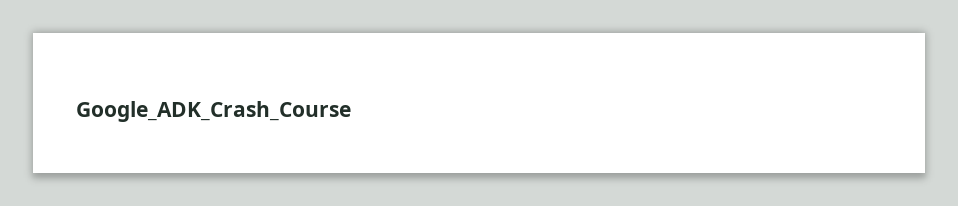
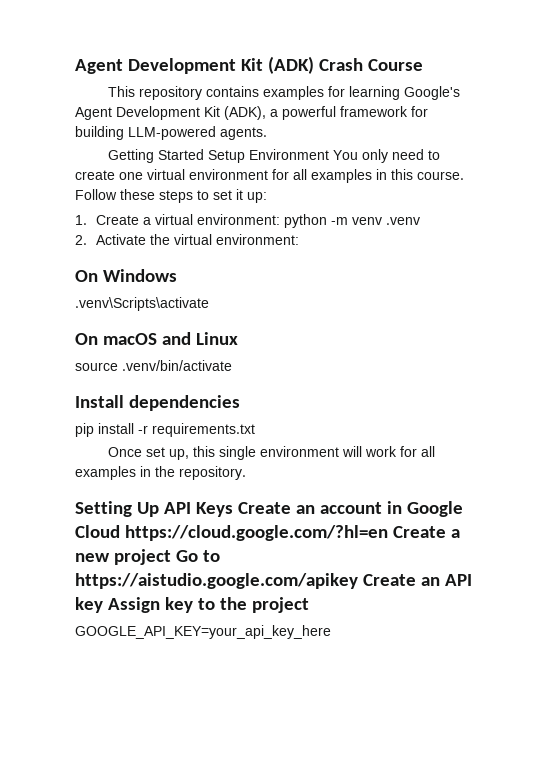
[76,101,351,122] Google_ADK_Crash_Course -> [75,56,423,74] [108,86,461,100] [75,106,428,120] [75,126,267,140] [108,149,441,163] [75,169,464,183] [75,189,267,203] [75,214,421,228] [75,234,300,245] [75,269,177,282] [75,297,209,311] [75,332,238,345] [75,360,232,371] [75,395,240,411] [75,423,255,437] [108,446,436,460] [75,466,246,480] [75,501,463,517] [75,525,460,541] [75,549,220,565] [75,573,472,589] [75,597,309,613] [75,625,331,639] Agent Development Kit (ADK) Crash Course // This repository contains examples for learning Google's Agent Development Kit (ADK), a powerful framework for building LLM-powered agents. // Getting Started Setup Environment You only need to create one virtual environment for all examples in this course. Follow these steps to set it up: // 1. Create a virtual environment: python -m venv .venv // 2. Activate the virtual environment: // On Windows // .venv\Scripts\activate // On macOS and Linux // source .venv/bin/activate // Install dependencies // pip install -r requirements.txt // Once set up, this single environment will work for all examples in the repository. // Setting Up API Keys Create an account in Google Cloud https://cloud.google.com/?hl=en Create a new project Go to https://aistudio.google.com/apikey Create an API key Assign key to the project // GOOGLE_API_KEY=your_api_key_here

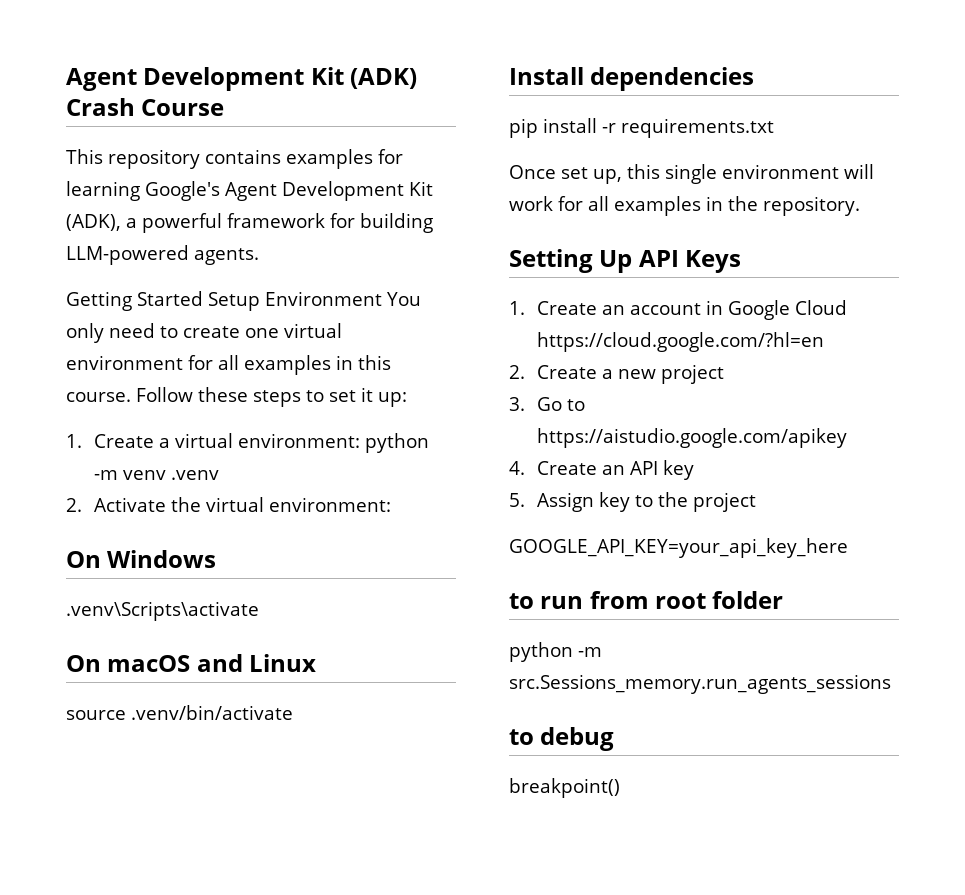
(233, 509) none -> [509,301,525,315] // 1.
(388, 533) none -> [509,365,525,379] // 2.
(171, 557) none -> [509,397,525,411] // 3.
(358, 581) none -> [509,461,525,475] // 4.
(103, 605) none -> [509,493,525,507] // 5.
(331, 632) none -> [509,591,784,609] [509,642,602,662] [509,674,891,694] [509,727,615,751] [509,778,620,798] // to run from root folder // python -m src.Sessions_memory.run_agents_sessions // to debug // breakpoint()

